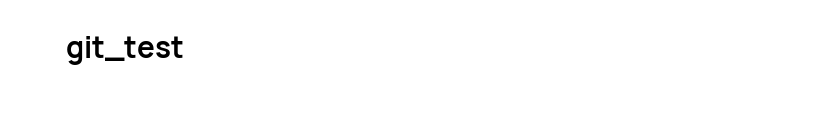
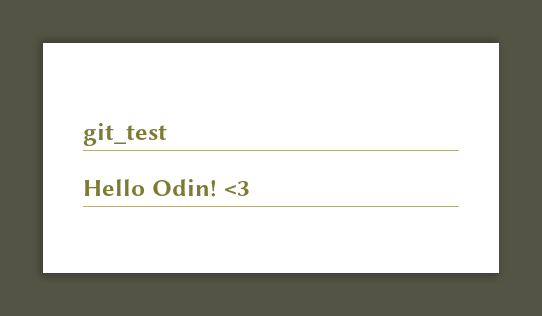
(184, 50) none -> [83,179,250,197] // Hello Odin! <3

